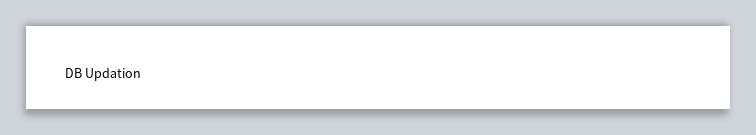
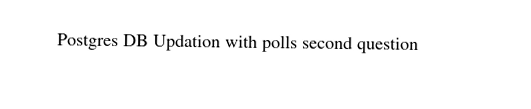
(65, 73) none -> [57,33,119,51] Postgres
(142, 74) none -> [225,34,419,54] with polls second question

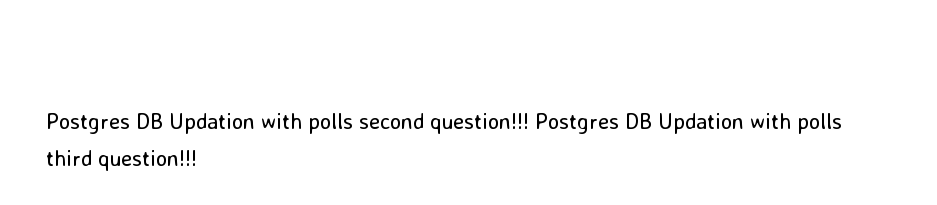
[357,37,419,54] question -> [430,113,842,134] [46,150,197,171] question!!! Postgres DB Updation with polls third question!!!

